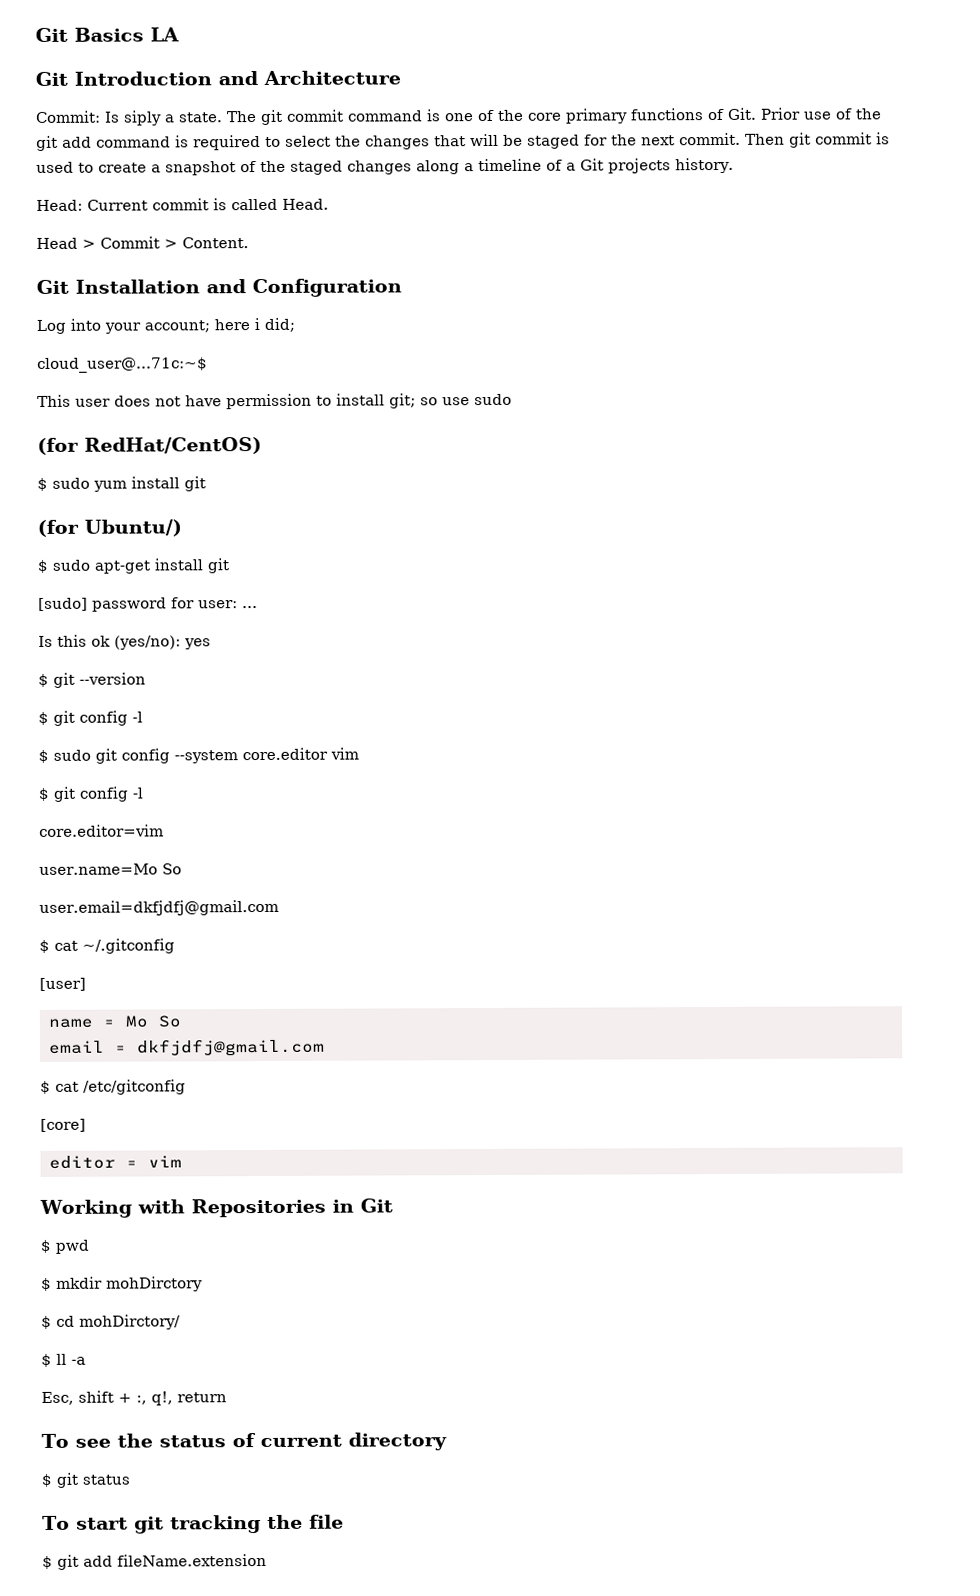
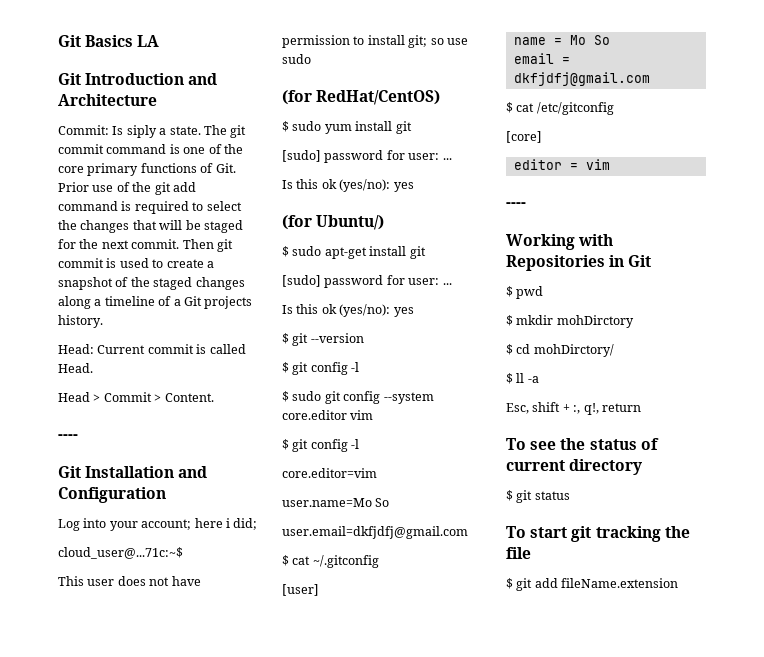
(249, 243) none -> [58,434,78,440] // ----
(206, 484) none -> [282,150,452,163] [282,179,414,192] // [sudo] password for user: ... // Is this ok (yes/no): yes
(182, 1161) none -> [506,202,526,208] // ----

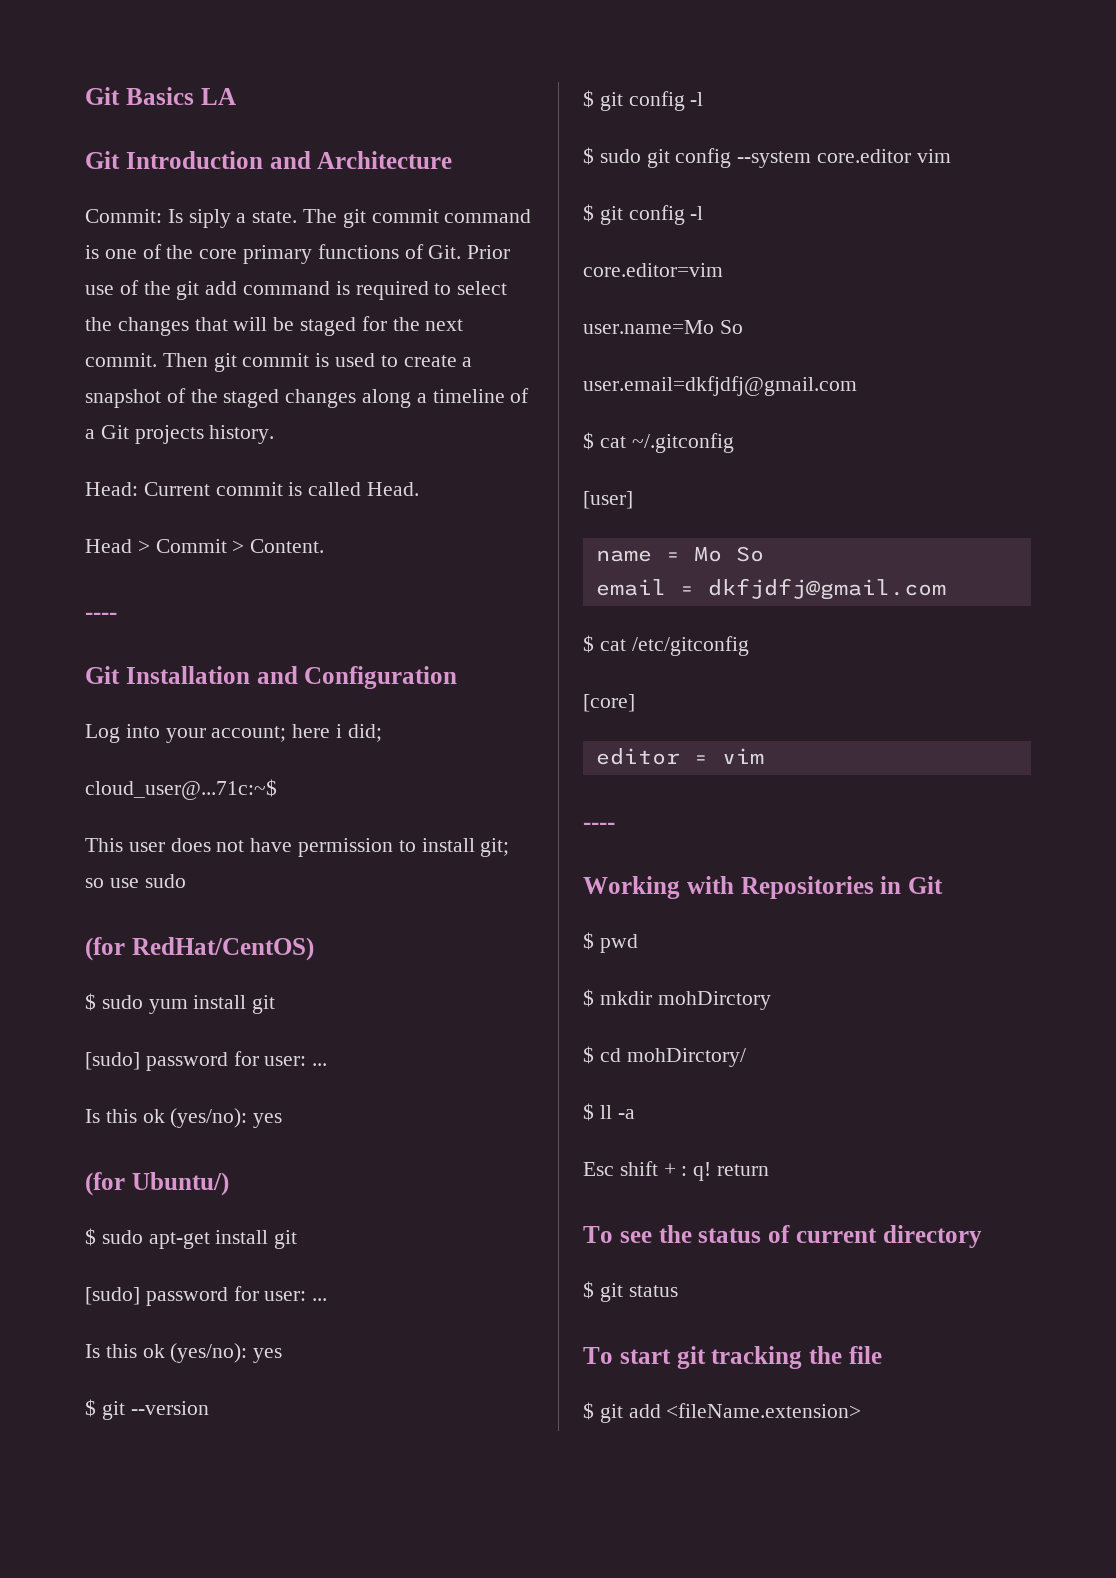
[506,403,529,414] Esc, -> [583,1162,614,1176] Esc
[573,403,599,415] :, q!, -> [681,1162,712,1181] : q!
[561,578,679,588] fileName.extension -> [666,1403,862,1418] <fileName.extension>

